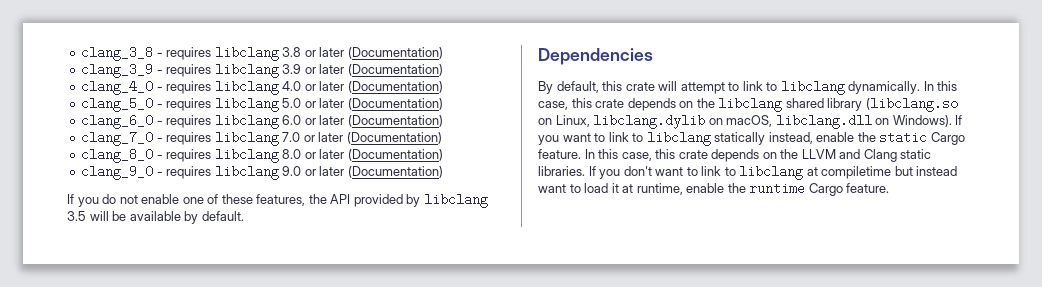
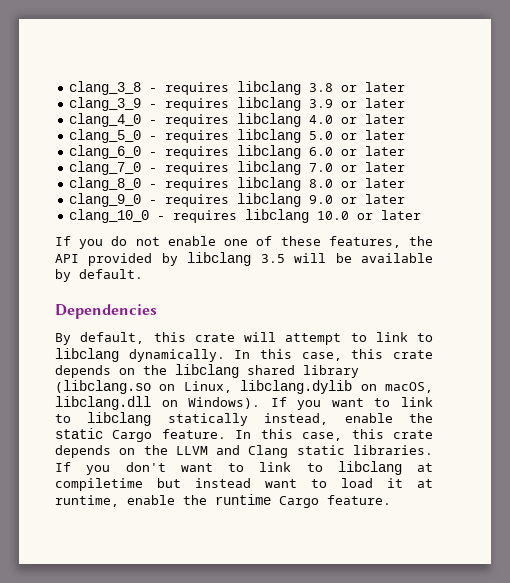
[347,47,443,59] (Documentation) -> (406, 87) none
[347,64,443,76] (Documentation) -> (406, 103) none
[347,81,443,93] (Documentation) -> (406, 119) none
[347,98,443,110] (Documentation) -> (406, 135) none
[347,115,443,127] (Documentation) -> (406, 151) none
[346,132,442,144] (Documentation) -> (406, 167) none
[347,149,443,161] (Documentation) -> (406, 183) none
[347,166,443,178] (Documentation) -> [69,209,422,223] // clang_10_0 - requires libclang 10.0 or later

